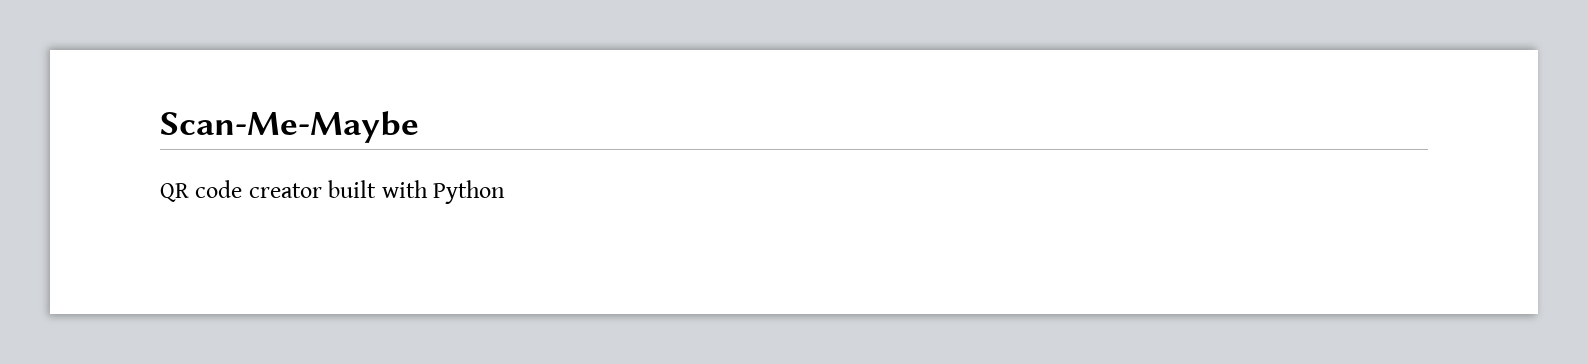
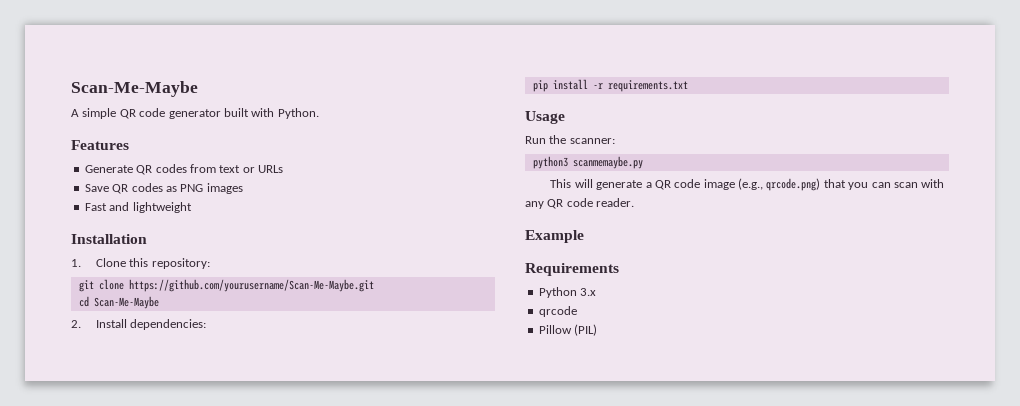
[160,111,419,143] [160,180,322,202] Scan-Me-Maybe // QR code creator -> [71,81,198,97] [71,108,221,119] Scan-Me-Maybe // A simple QR code generator
[433,180,506,204] Python -> [277,108,319,119] [71,140,129,150] [84,164,283,175] [84,183,243,194] [84,202,192,213] [71,234,147,244] [71,258,210,269] [78,279,374,292] [78,296,159,309] [71,319,207,330] [532,79,688,92] [525,111,565,124] [525,135,615,144] [532,156,643,169] [550,178,945,191] [525,198,635,209] [525,230,584,243] [525,263,619,276] [538,287,597,298] [538,306,577,317] [538,324,598,336] Python. // Features // Generate QR codes from text or URLs // Save QR codes as PNG images // Fast and lightweight // Installation // 1. Clone this repository: // git clone https://github.com/yourusername/Scan-Me-Maybe.git // cd Scan-Me-Maybe // 2. Install dependencies: // pip install -r requirements.txt // Usage // Run the scanner: // python3 scanmemaybe.py // This will generate a QR code image (e.g., qrcode.png) that you can scan with any QR code reader. // Example // Requirements // Python 3.x // qrcode // Pillow (PIL)

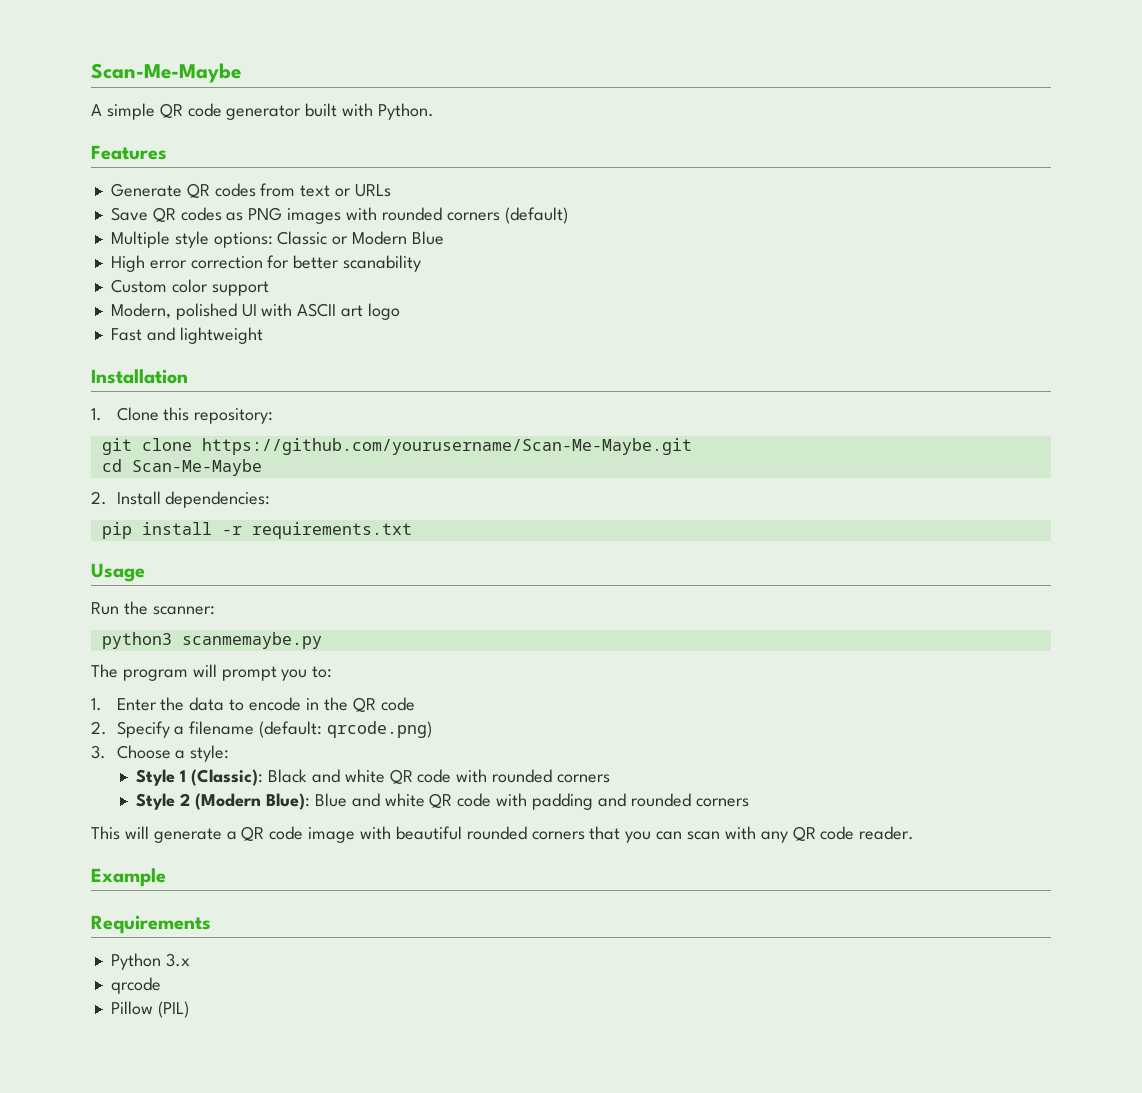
(243, 188) none -> [345,207,568,224] [110,231,444,248] [110,255,422,272] [110,279,269,296] [110,303,400,320] with rounded corners (default) // Multiple style options: Classic or Modern Blue // High error correction for better scanability // Custom color support // Modern, polished UI with ASCII art logo
(643, 162) none -> [91,664,333,681] [91,697,415,712] [91,721,433,738] [91,745,230,762] [136,769,611,786] [136,793,749,810] // The program will prompt you to: // 1. Enter the data to encode in the QR code // 2. Specify a filename (default: qrcode.png) // 3. Choose a style: // Style 1 (Classic): Black and white QR code with rounded corners // Style 2 (Modern Blue): Blue and white QR code with padding and rounded corners
[738,178,821,191] (e.g., qrcode.png) -> [360,826,585,840] with beautiful rounded corners

